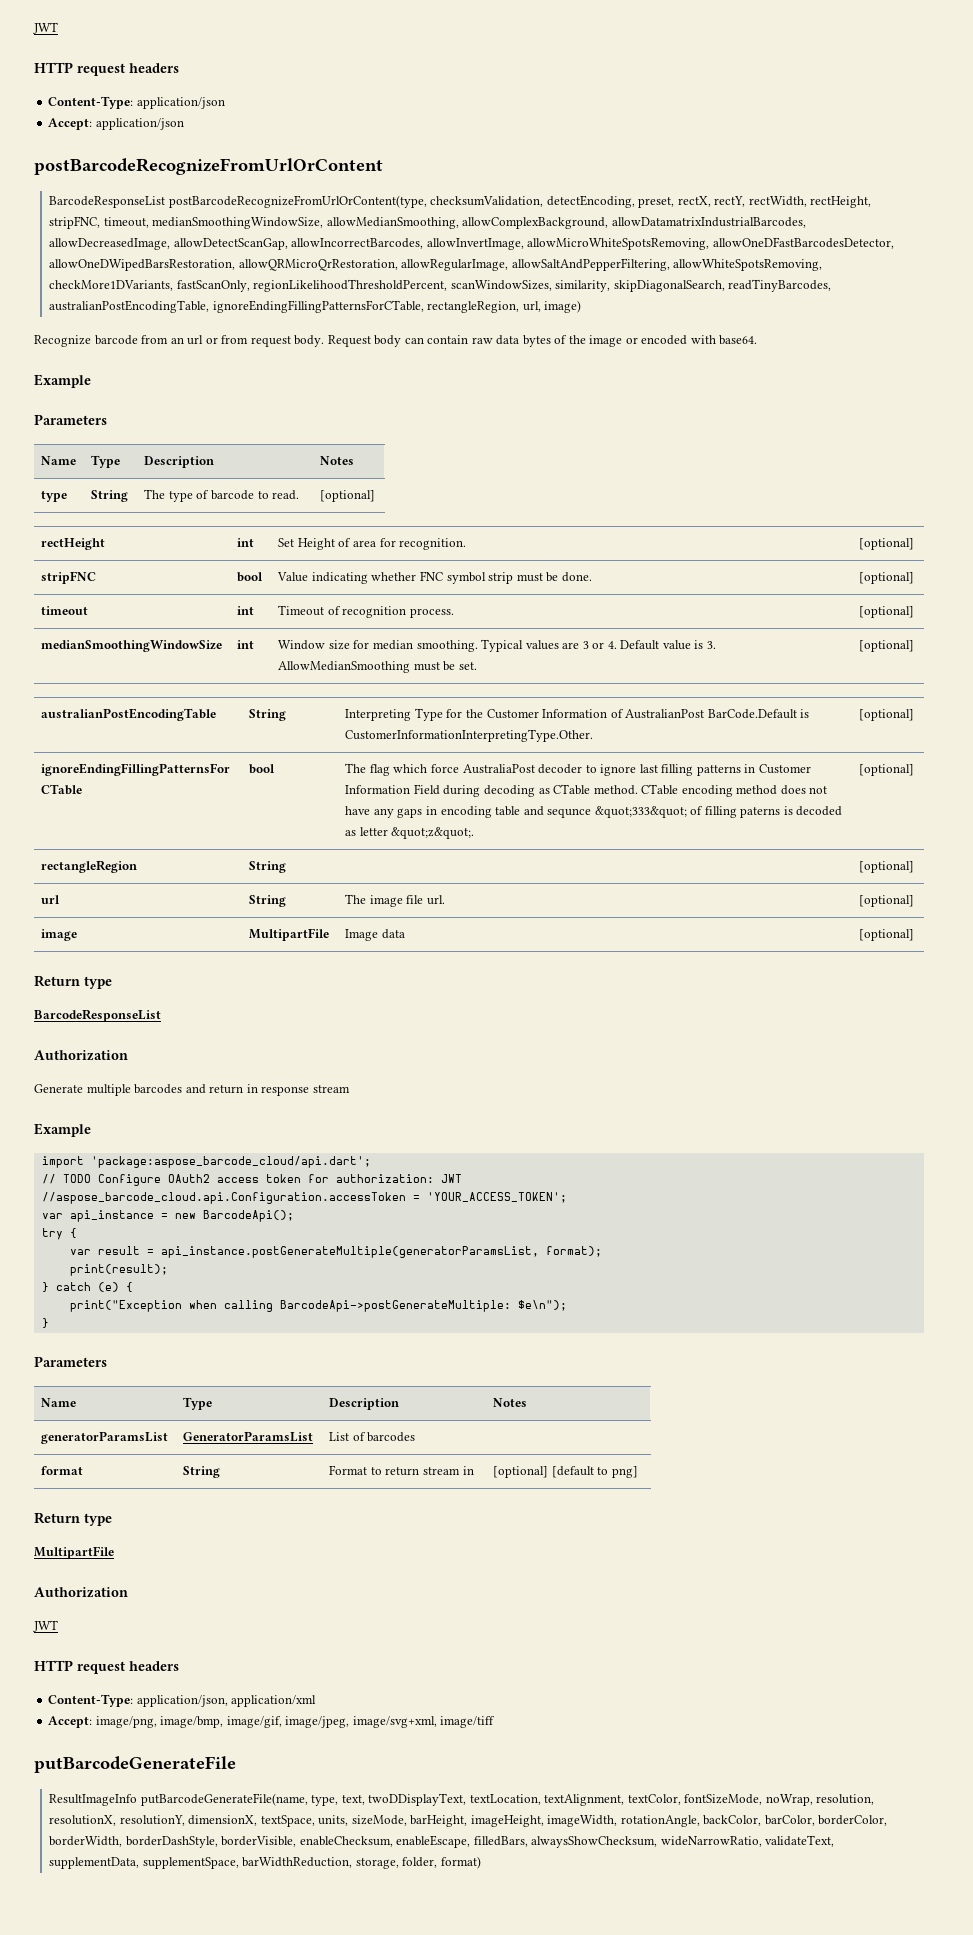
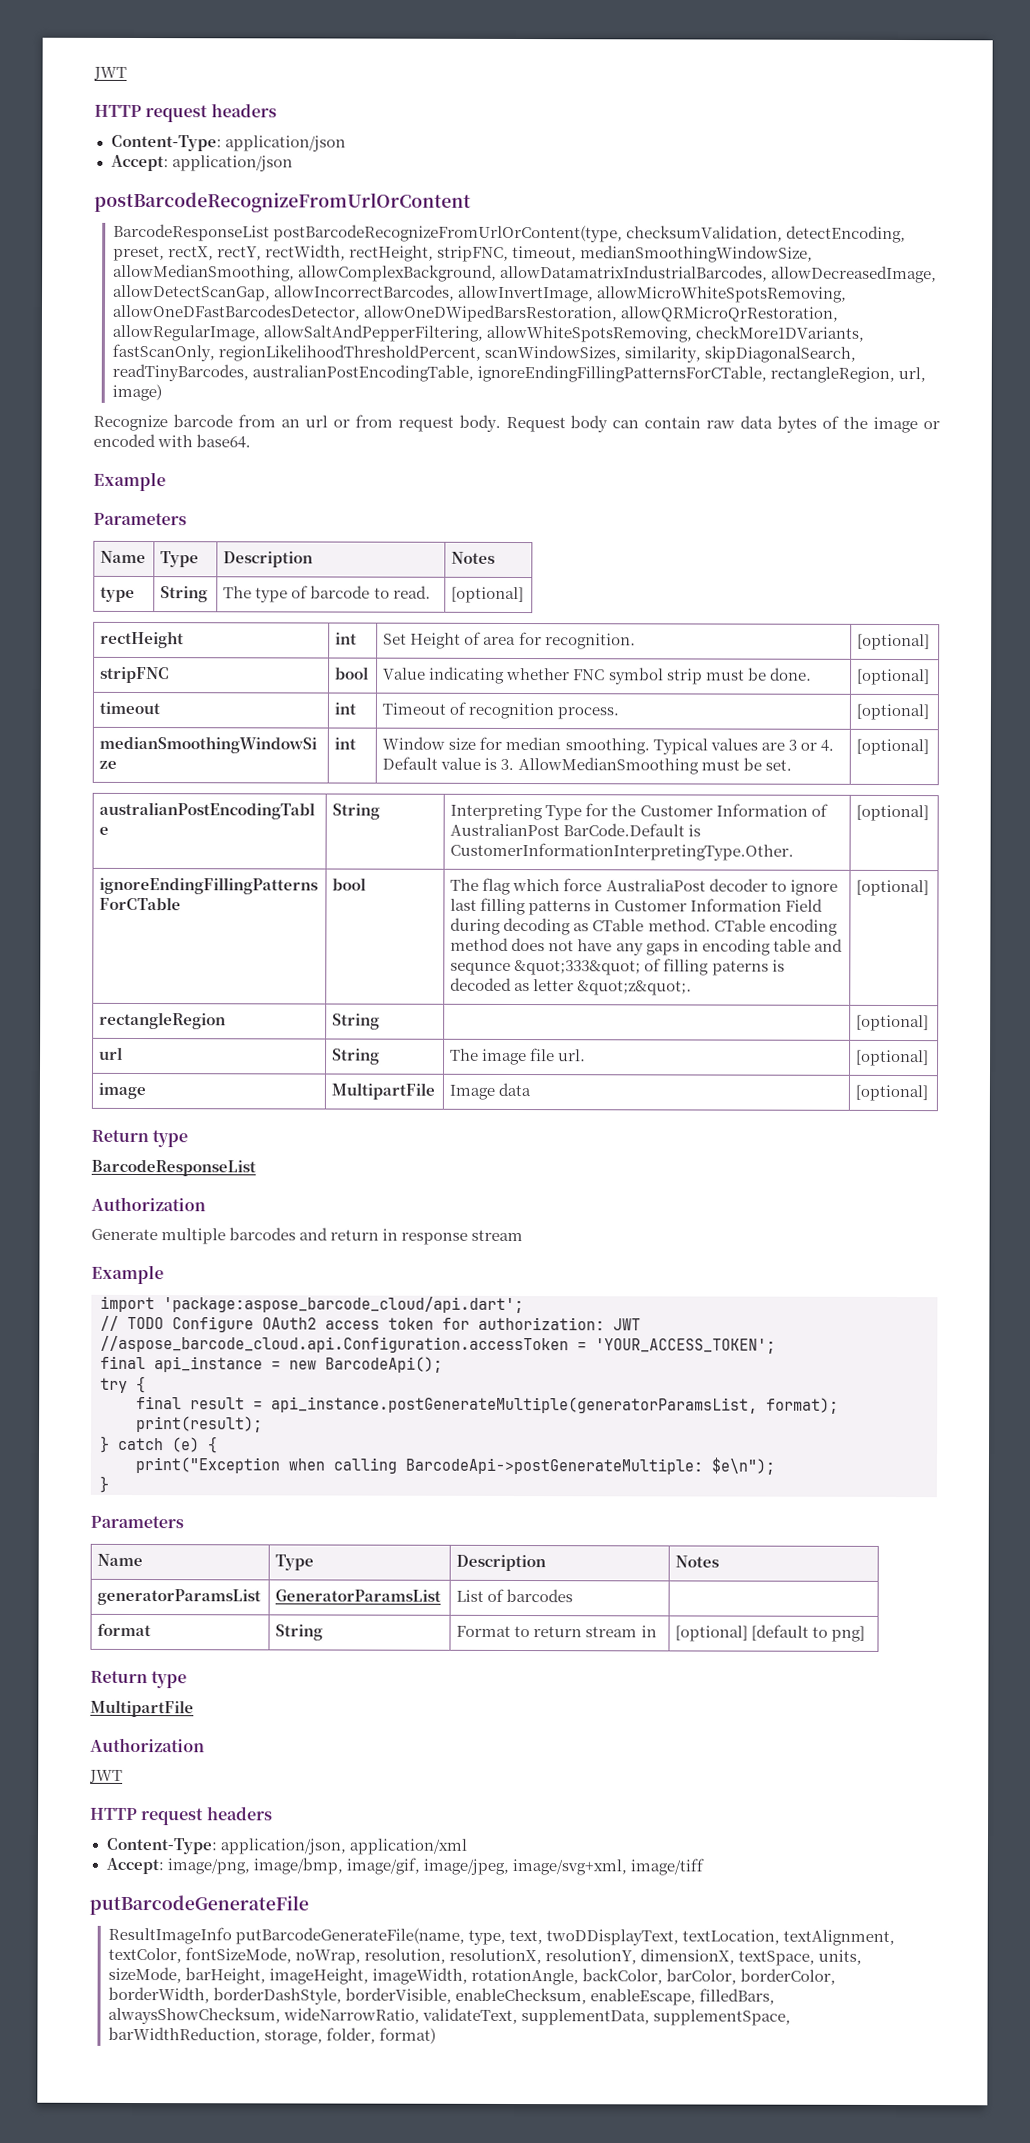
[41,1213,63,1219] var -> [100,1355,146,1370] final
[69,1249,91,1255] var -> [136,1396,182,1410] final

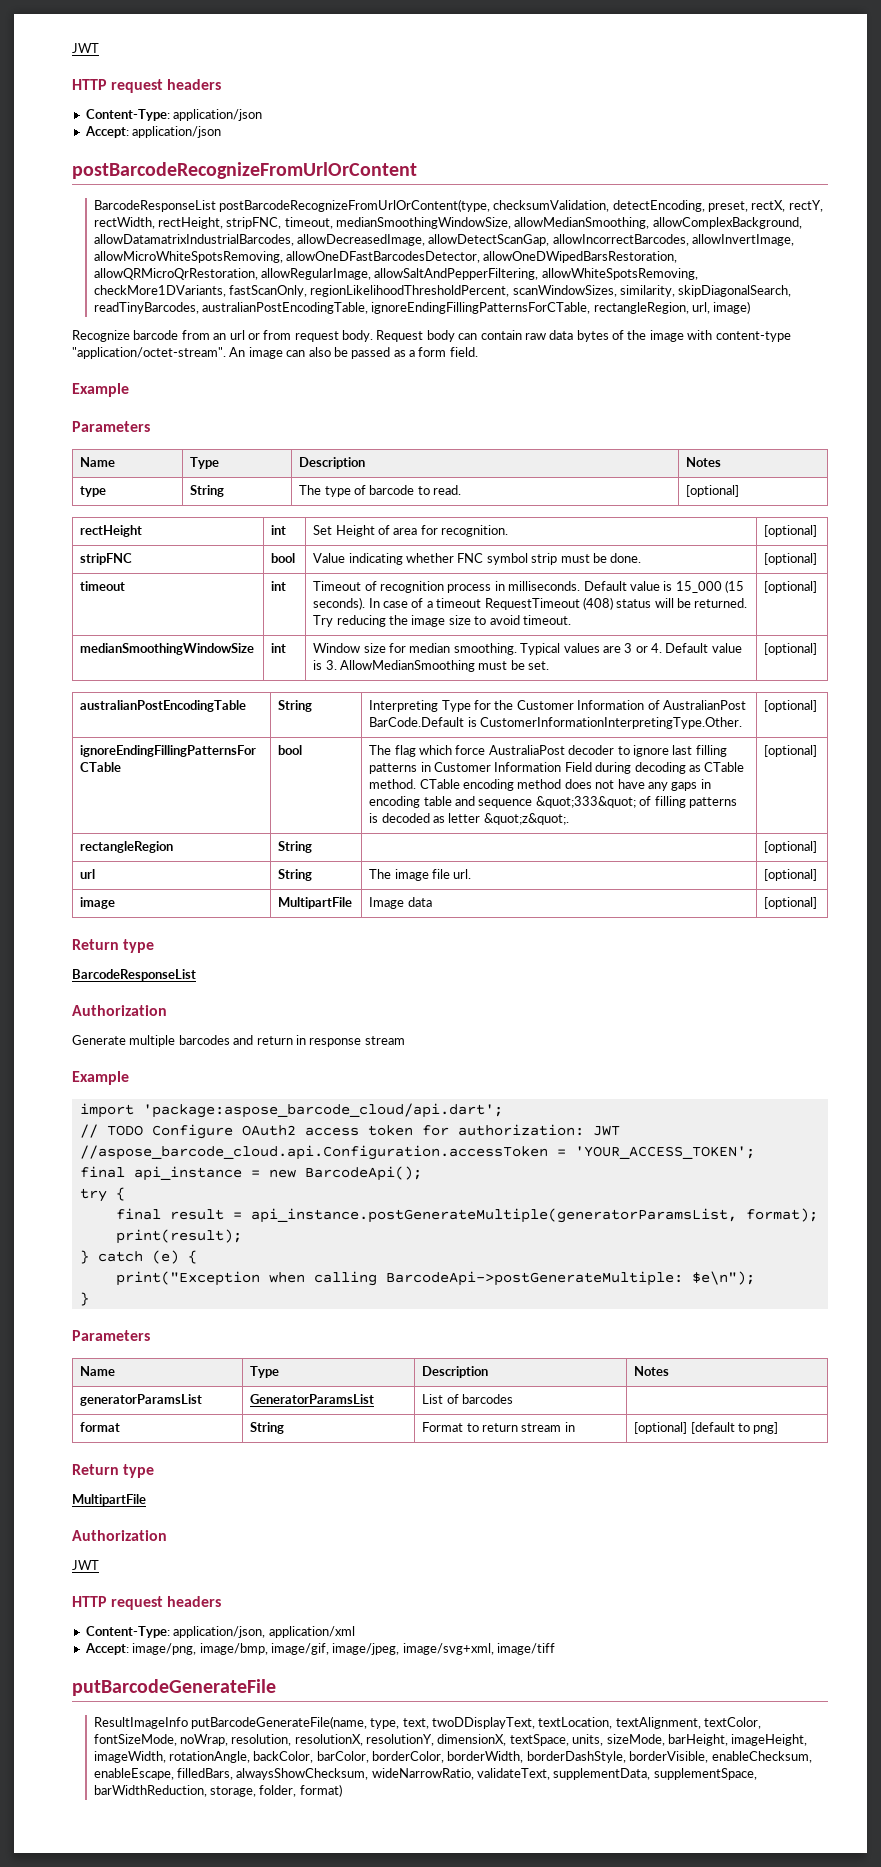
[922,421,940,430] [93,433,252,449] or encoded with base64. -> [687,330,791,342] [72,347,478,359] with content-type "application/octet-stream". An image can also be passed as a form field.
[557,707,620,720] process. -> [447,580,745,593] [313,597,748,610] [313,615,571,627] process in milliseconds. Default value is 15_000 (15 seconds). In case of a timeout RequestTimeout (408) status will be returned. Try reducing the image size to avoid timeout.
[450,962,512,975] sequnce -> [478,799,533,808] sequence
[711,960,769,976] paterns -> [688,797,737,808] patterns

